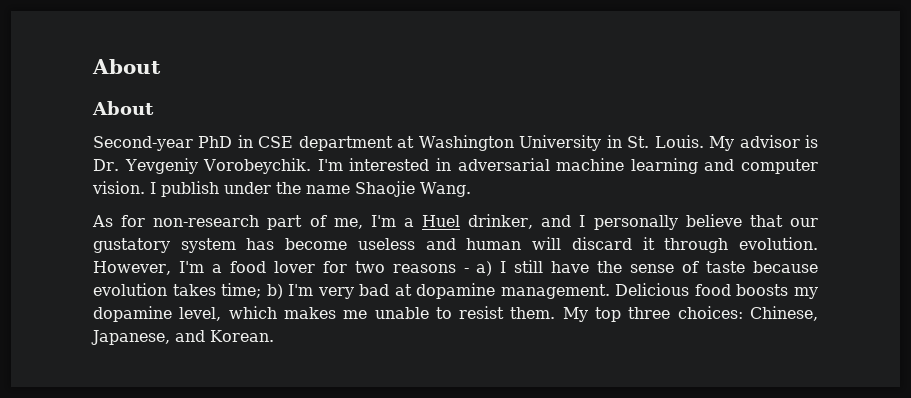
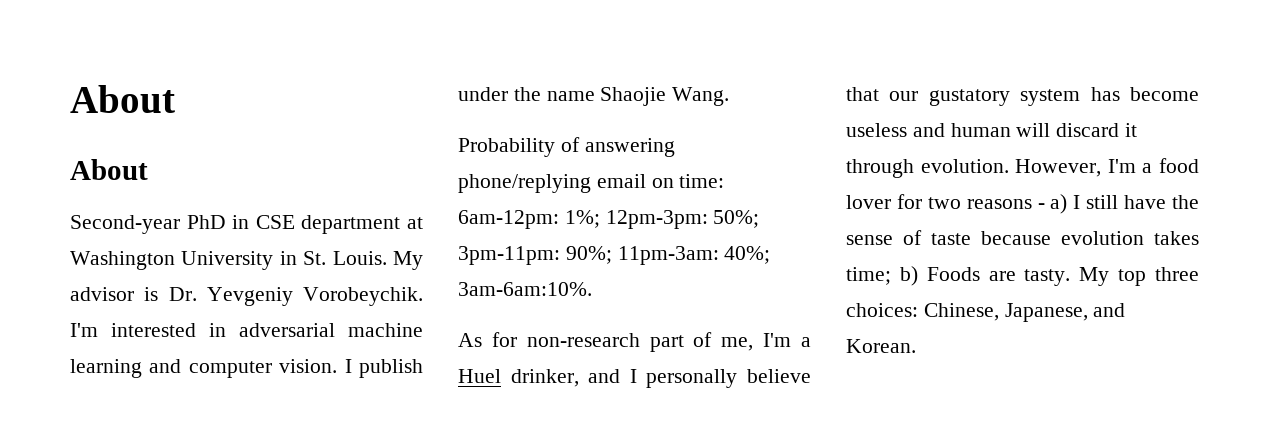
(471, 189) none -> [458,137,675,157] [458,174,725,193] [458,210,760,229] [458,246,771,265] [458,282,592,296] // Probability of answering phone/replying email on time: 6am-12pm: 1%; 12pm-3pm: 50%; 3pm-11pm: 90%; 11pm-3am: 40%; 3am-6am:10%.
[288,283,819,299] [93,306,556,322] I'm very bad at dopamine management. Delicious food boosts my dopamine level, which makes me unable to resist them. -> [926,267,1071,286] Foods are tasty.

